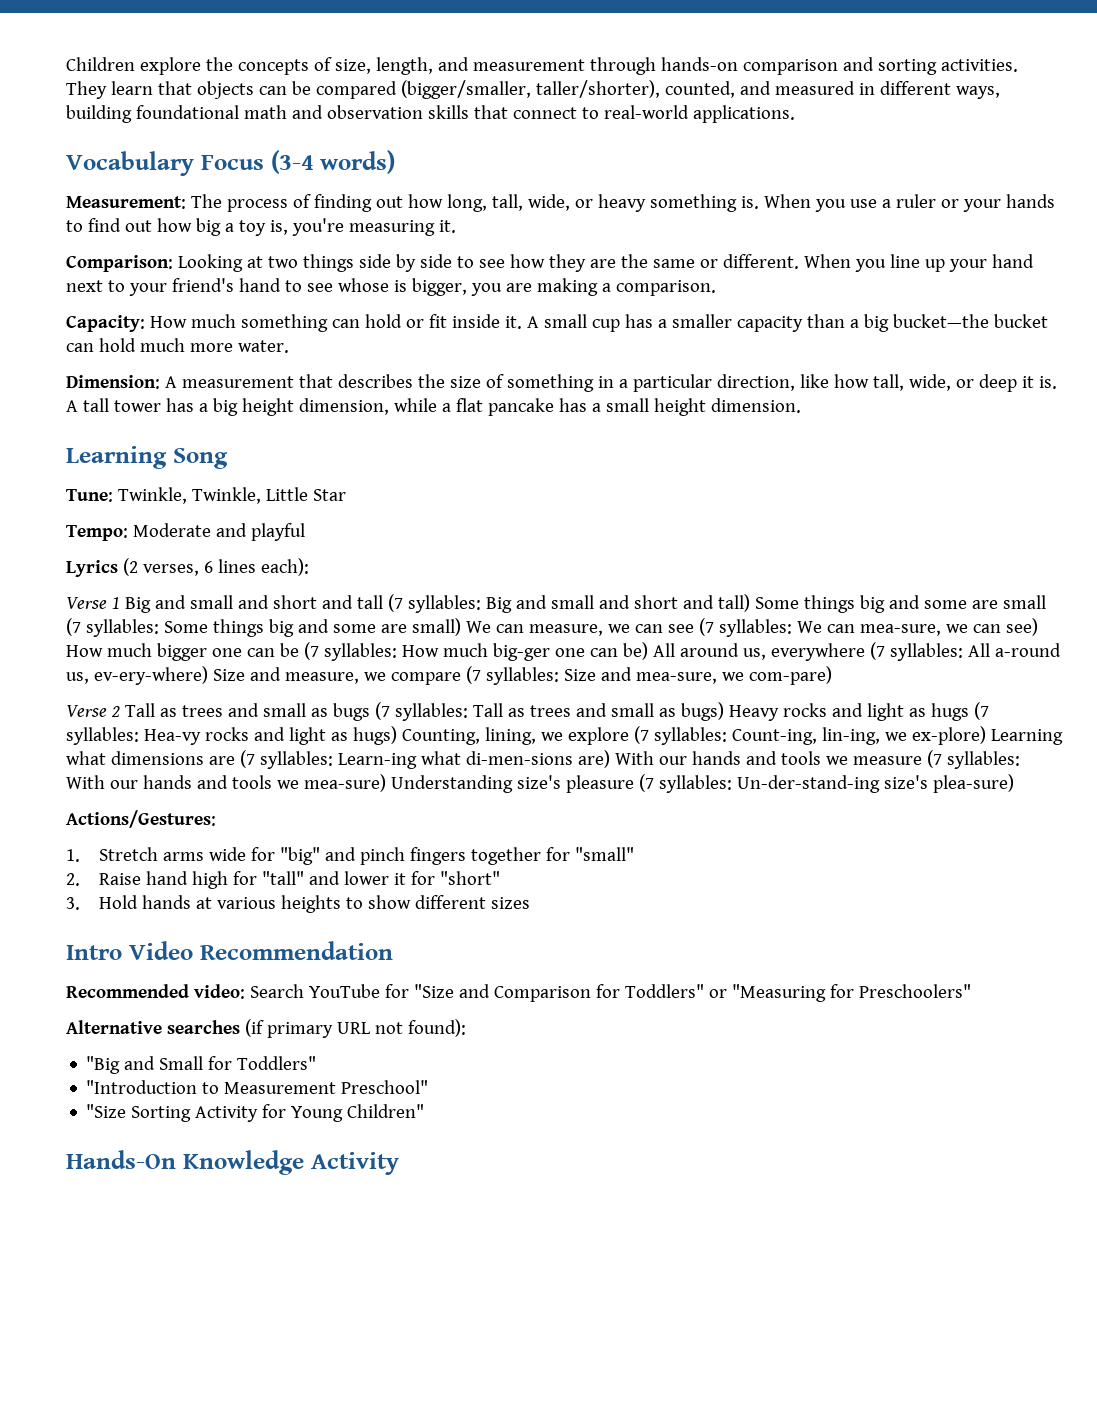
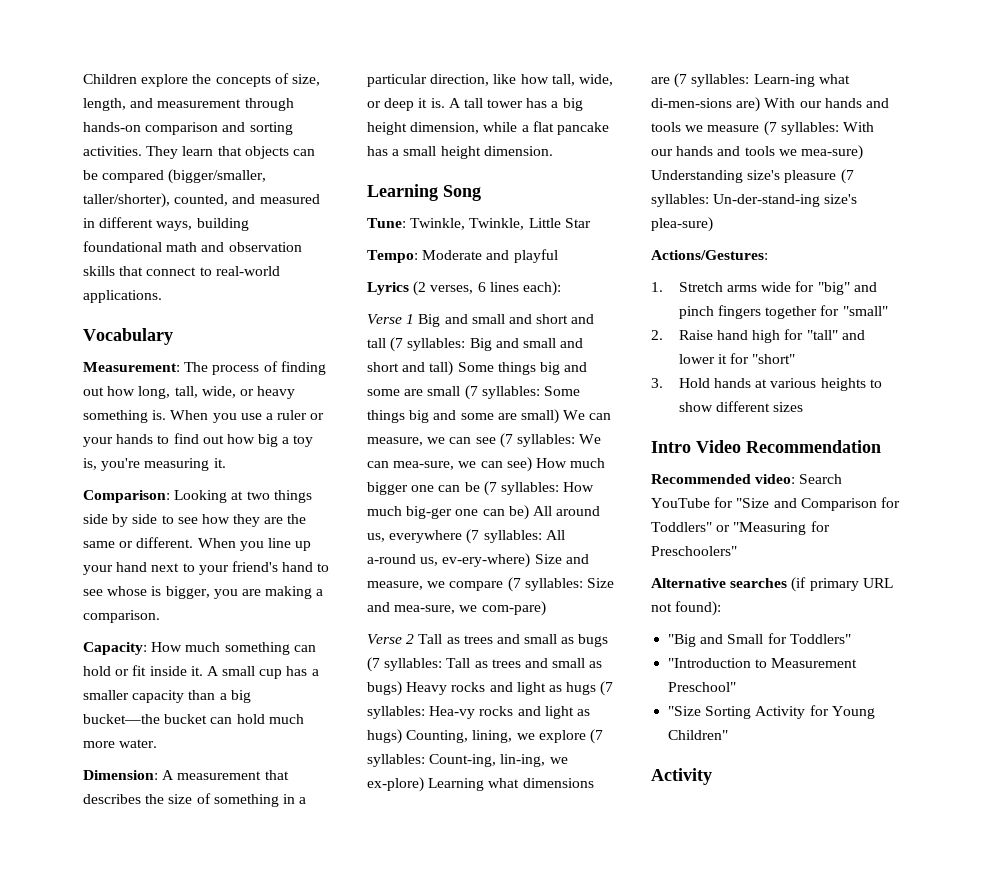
[200,150,396,174] Focus (3-4 words) -> (173, 336) none
[66,1150,304,1175] Hands-On Knowledge -> (729, 735) none

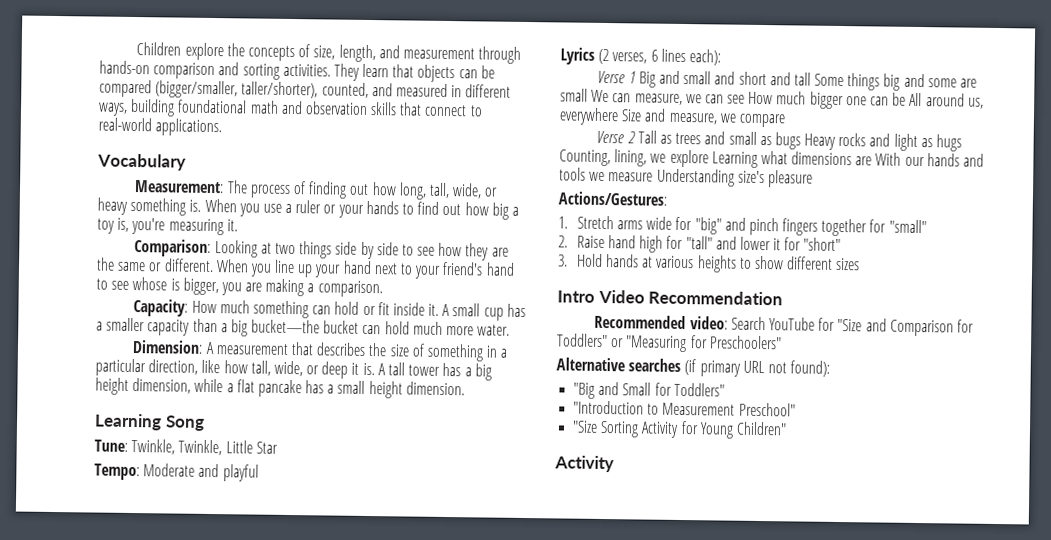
[390,337,584,352] [367,361,454,376] (7 syllables: Big and small and short and tall) -> (811, 79) none
[464,385,580,400] [367,409,559,424] (7 syllables: Some things big and some are small) -> (588, 95) none
[499,433,602,448] [367,457,532,472] (7 syllables: We can mea-sure, we can see) -> (746, 99) none
[483,481,595,496] [367,505,601,520] [367,529,565,544] [367,553,531,568] (7 syllables: How much big-ger one can be) All around us, everywhere (7 syllables: All a-round us, ev-ery-where) -> [909,92,984,109] [559,107,619,126] All around us, everywhere
[507,577,614,592] [367,601,546,616] (7 syllables: Size and mea-sure, we com-pare) -> (786, 120) none
[367,657,603,672] [367,681,402,696] (7 syllables: Tall as trees and small as bugs) -> (801, 141) none
[600,681,614,696] [367,706,590,719] [367,729,603,744] [367,754,568,767] [367,777,594,792] [651,73,850,88] [651,97,761,112] (7 syllables: Hea-vy rocks and light as hugs) Counting, lining, we explore (7 syllables: Count-ing, lin-ing, we ex-plore) Learning what dimensions are (7 syllables: Learn-ing what di-men-sions are) -> [559,149,873,168] Counting, lining, we explore Learning what dimensions are
[763,121,874,136] [651,145,863,160] [651,169,854,184] [651,194,858,207] [651,217,713,232] (7 syllables: With our hands and tools we mea-sure) Understanding size's pleasure (7 syllables: Un-der-stand-ing size's plea-sure) -> [656,168,813,188] Understanding size's pleasure

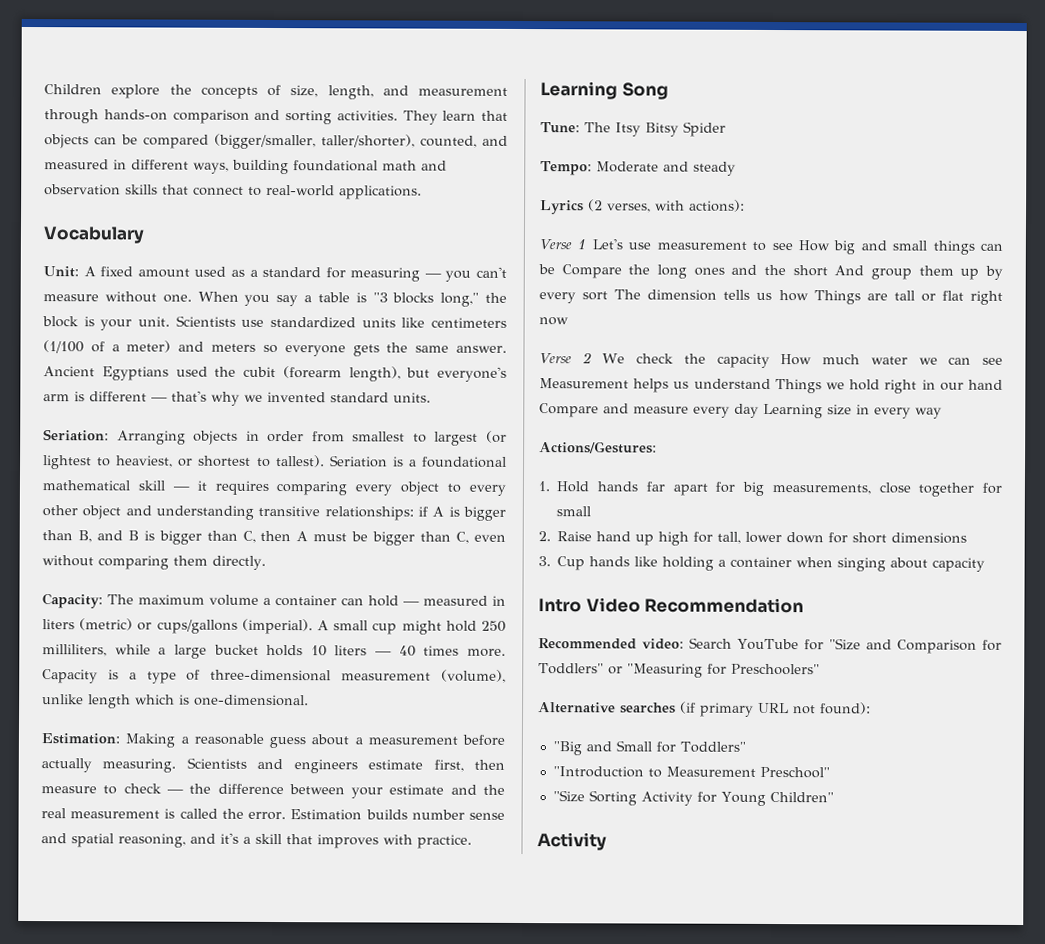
[134,180,499,200] [97,197,519,220] [97,217,238,236] [134,239,509,261] [96,257,515,279] [96,276,383,298] [133,299,526,321] [96,317,511,337] [132,340,508,362] [95,358,492,381] [95,377,465,399] Measurement: The process of finding out how long, tall, wide, or heavy something is. When you use a ruler or your hands to find out how big a toy is, you're measuring it. // Comparison: Looking at two things side by side to see how they are the same or different. When you line up your hand next to your friend's hand to see whose is bigger, you are making a comparison. // Capacity: How much something can hold or fit inside it. A small cup has a smaller capacity than a big bucket—the bucket can hold much more water. // Dimension: A measurement that describes the size of something in a particular direction, like how tall, wide, or deep it is. A tall tower has a big height dimension, while a flat pancake has a small height dimension. -> [43,266,507,282] [43,291,507,307] [42,315,508,331] [43,340,507,357] [43,366,507,382] [43,390,431,406] [43,429,507,446] [43,455,508,470] [42,480,507,496] [42,505,506,521] [42,530,507,546] [42,555,266,570] [42,593,506,609] [42,618,506,635] [42,644,506,659] [42,669,506,684] [42,694,309,709] [41,733,505,749] [41,757,505,774] [41,783,506,799] [41,808,506,821] [41,832,472,849] Unit: A fixed amount used as a standard for measuring — you can't measure without one. When you say a table is "3 blocks long," the block is your unit. Scientists use standardized units like centimeters (1/100 of a meter) and meters so everyone gets the same answer. Ancient Egyptians used the cubit (forearm length), but everyone's arm is different — that's why we invented standard units. // Seriation: Arranging objects in order from smallest to largest (or lightest to heaviest, or shortest to tallest). Seriation is a foundational mathematical skill — it requires comparing every object to every other object and understanding transitive relationships: if A is bigger than B, and B is bigger than C, then A must be bigger than C, even without comparing them directly. // Capacity: The maximum volume a container can hold — measured in liters (metric) or cups/gallons (imperial). A small cup might hold 250 milliliters, while a large bucket holds 10 liters — 40 times more. Capacity is a type of three-dimensional measurement (volume), unlike length which is one-dimensional. // Estimation: Making a reasonable guess about a measurement before actually measuring. Scientists and engineers estimate first, then measure to check — the difference between your estimate and the real measurement is called the error. Estimation builds number sense and spatial reasoning, and it's a skill that improves with practice.
[131,438,278,456] Twinkle, Twinkle, Little Star -> [583,121,726,137] The Itsy Bitsy Spider
[222,464,259,482] playful -> [692,161,736,176] steady
[650,48,721,66] 6 lines each): -> [655,199,745,212] with actions):
[638,70,978,91] [560,88,984,110] [559,107,786,128] [596,130,962,152] [559,149,985,168] [559,167,813,188] [558,191,667,206] [558,215,819,236] Big and small and short and tall Some things big and some are small We can measure, we can see How much bigger one can be All around us, everywhere Size and measure, we compare // Verse 2 Tall as trees and small as bugs Heavy rocks and light as hugs Counting, lining, we explore Learning what dimensions are With our hands and tools we measure Understanding size's pleasure // Actions/Gestures: // 1. Stretch arms wide for "big" and pinch fingers -> [591,238,1003,255] [538,264,1003,280] [539,289,1003,305] [539,317,569,326] [539,352,1003,368] [539,378,1003,394] [539,403,942,419] [539,441,657,454] [538,481,911,496] Let's use measurement to see How big and small things can be Compare the long ones and the short And group them up by every sort The dimension tells us how Things are tall or flat right now // Verse 2 We check the capacity How much water we can see Measurement helps us understand Things we hold right in our hand Compare and measure every day Learning size in every way // Actions/Gestures: // 1. Hold hands far apart for big measurements, close
[888,219,927,234] "small" -> [556,506,592,517] small
(636, 242) none -> [635,534,655,546] up
[685,236,842,252] [558,253,861,273] "tall" and lower it for "short" // 3. Hold hands at various heights to show different sizes -> [717,531,968,544] [538,556,986,572] tall, lower down for short dimensions // 3. Cup hands like holding a container when singing about capacity

